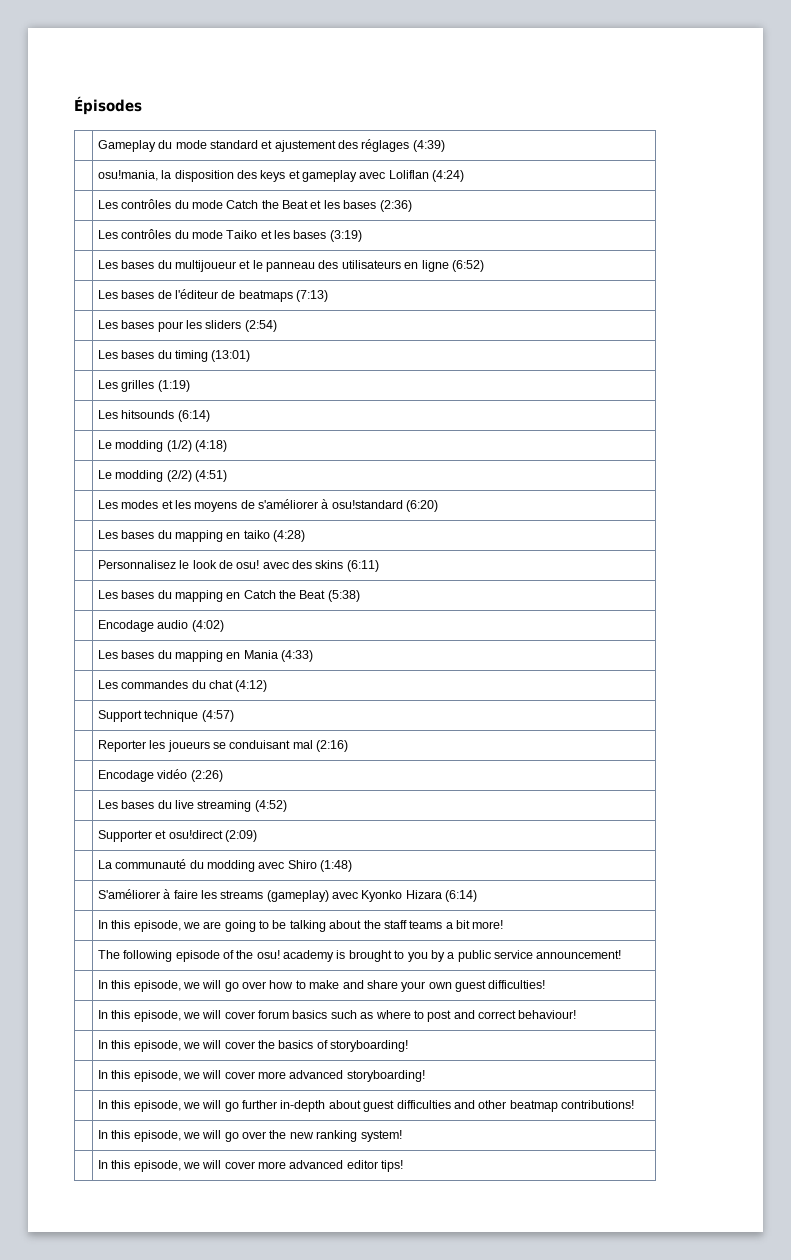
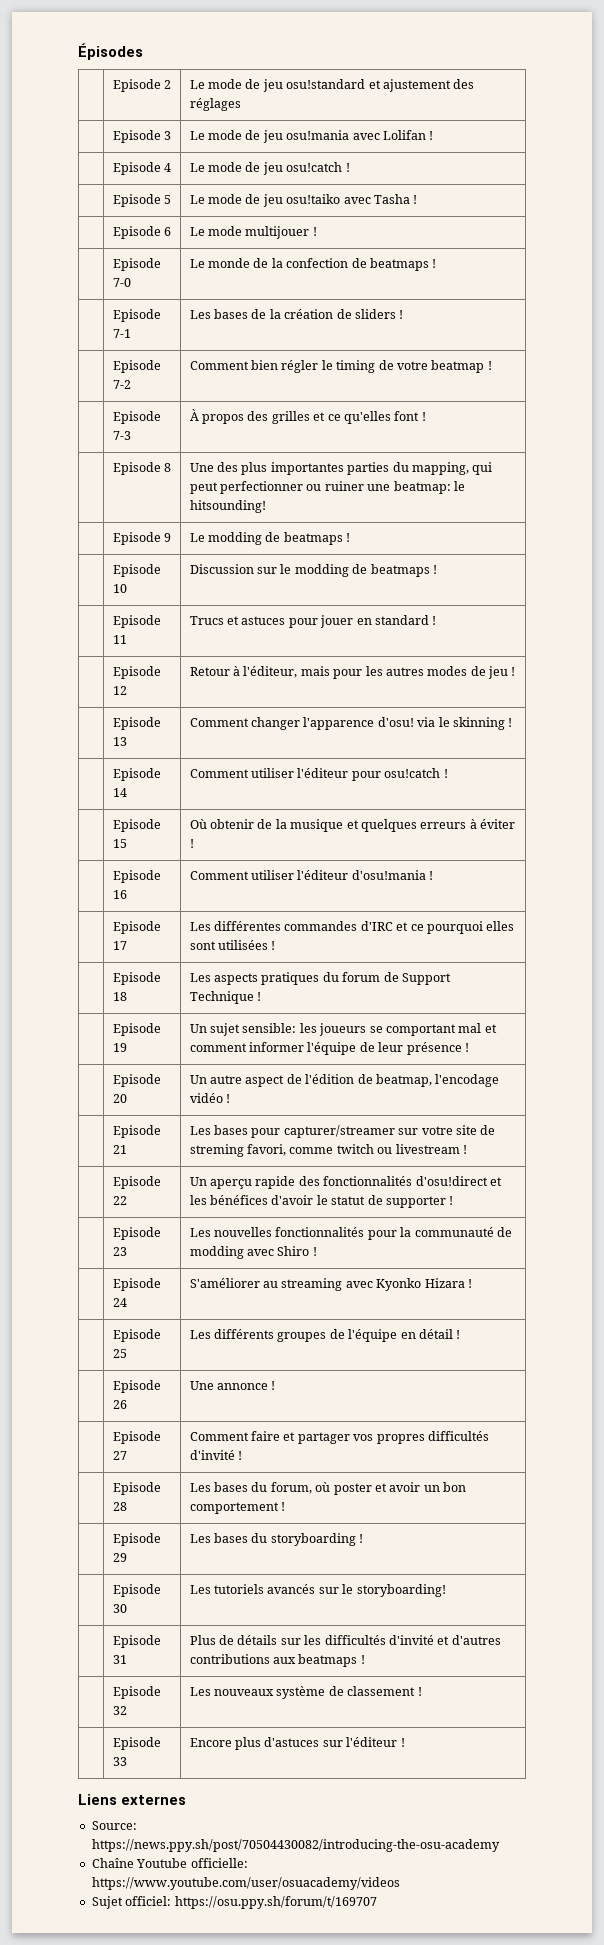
[97,139,445,152] [97,170,465,182] [97,199,412,212] [97,229,362,242] [97,260,484,272] [97,289,329,302] [97,320,277,332] [97,350,251,362] [97,380,190,392] [97,410,210,422] [97,440,227,452] [97,470,227,482] [97,499,439,512] [97,530,306,542] [97,560,379,572] [97,590,360,602] [97,620,224,632] [97,650,314,662] [97,680,268,692] [97,710,234,722] [97,740,349,752] [97,769,223,782] [97,800,287,812] [97,830,257,842] [97,859,353,872] [97,889,478,902] [97,920,504,932] [97,950,622,962] [97,980,546,992] [97,1010,577,1022] [97,1040,409,1052] [97,1070,425,1082] [97,1100,635,1112] [97,1130,402,1142] [97,1160,404,1172] Gameplay du mode standard et ajustement des réglages (4:39) // | osu!mania, la disposition des keys et gameplay avec Loliflan (4:24) // | Les contrôles du mode Catch the Beat et les bases (2:36) // | Les contrôles du mode Taiko et les bases (3:19) // | Les bases du multijoueur et le panneau des utilisateurs en ligne (6:52) // | Les bases de l'éditeur de beatmaps (7:13) // | Les bases pour les sliders (2:54) // | Les bases du timing (13:01) // | Les grilles (1:19) // | Les hitsounds (6:14) // | Le modding (1/2) (4:18) // | Le modding (2/2) (4:51) // | Les modes et les moyens de s'améliorer à osu!standard (6:20) // | Les bases du mapping en taiko (4:28) // | Personnalisez le look de osu! avec des skins (6:11) // | Les bases du mapping en Catch the Beat (5:38) // | Encodage audio (4:02) // | Les bases du mapping en Mania (4:33) // | Les commandes du chat (4:12) // | Support technique (4:57) // | Reporter les joueurs se conduisant mal (2:16) // | Encodage vidéo (2:26) // | Les bases du live streaming (4:52) // | Supporter et osu!direct (2:09) // | La communauté du modding avec Shiro (1:48) // | S'améliorer à faire les streams (gameplay) avec Kyonko Hizara (6:14) // | In this episode, we are going to be talking about the staff teams a bit more! // | The following episode of the osu! academy is brought to you by a public service announcement! // | In this episode, we will go over how to make and share your own guest difficulties! // | In this episode, we will cover forum basics such as where to post and correct behaviour! // | In this episode, we will cover the basics of storyboarding! // | In this episode, we will cover more advanced storyboarding! // | In this episode, we will go further in-depth about guest difficulties and other beatmap contributions! // | In this episode, we will go over the new ranking system! // | In this episode, we will cover more advanced editor tips! -> [112,79,172,92] [189,79,475,92] [189,98,241,111] [112,130,172,143] [189,130,434,143] [112,162,172,175] [189,162,350,175] [112,194,172,207] [189,194,418,207] [112,226,172,239] [189,226,317,239] [112,258,161,271] [112,278,131,287] [189,258,437,271] [112,309,161,322] [112,329,131,338] [189,309,404,319] [112,360,161,373] [112,380,131,389] [189,360,492,373] [112,411,161,424] [112,431,131,440] [189,409,426,424] [112,462,172,475] [189,462,493,475] [189,481,465,494] [189,500,266,513] [112,532,172,545] [189,532,351,545] [112,564,161,577] [112,584,127,593] [189,564,437,577] [112,615,161,628] [112,635,127,644] [189,615,437,628] [112,666,161,679] [112,686,127,695] [189,666,516,679] [112,717,161,730] [112,737,127,746] [189,717,513,730] [112,768,161,781] [112,788,127,797] [189,768,448,781] [112,819,161,832] [112,839,127,848] [189,819,516,832] [189,839,194,848] [112,870,161,883] [112,890,127,899] [189,870,434,880] [112,921,161,934] [112,941,127,950] [189,921,515,934] [189,940,276,950] [112,972,161,985] [112,992,127,1001] [189,972,451,985] [189,991,262,1004] [112,1023,161,1036] [112,1043,127,1052] [189,1023,497,1036] [189,1042,469,1055] [112,1074,161,1087] [112,1094,127,1103] [189,1074,500,1087] [189,1093,231,1103] [112,1125,161,1138] [112,1145,127,1154] [189,1125,496,1138] [189,1144,467,1157] [112,1176,161,1189] [112,1196,127,1205] [189,1176,502,1189] [189,1195,454,1208] [112,1227,161,1240] [112,1247,127,1256] [189,1227,512,1240] [189,1246,317,1259] [112,1278,161,1291] [112,1298,127,1307] [189,1278,472,1291] [112,1329,161,1342] [112,1349,127,1358] [189,1329,461,1342] [112,1380,161,1393] [112,1400,127,1409] [189,1381,276,1390] [112,1431,161,1444] [112,1451,127,1460] [189,1431,489,1444] [189,1450,243,1460] [112,1482,161,1495] [112,1502,127,1511] [189,1482,467,1495] [189,1502,286,1514] [112,1533,161,1546] [112,1553,127,1562] [189,1533,364,1546] [112,1584,161,1597] [112,1604,127,1613] [189,1584,446,1597] [112,1635,161,1648] [112,1655,127,1664] [189,1635,501,1645] [189,1654,365,1667] [112,1686,161,1699] [112,1706,127,1715] [189,1686,422,1699] [112,1737,161,1750] [112,1757,127,1766] [189,1737,405,1750] [78,1794,187,1805] [91,1821,137,1830] [91,1839,500,1852] [91,1858,248,1868] [91,1877,400,1890] [91,1896,377,1909] Episode 2 | Le mode de jeu osu!standard et ajustement des réglages // | Episode 3 | Le mode de jeu osu!mania avec Lolifan ! // | Episode 4 | Le mode de jeu osu!catch ! // | Episode 5 | Le mode de jeu osu!taiko avec Tasha ! // | Episode 6 | Le mode multijouer ! // | Episode 7-0 | Le monde de la confection de beatmaps ! // | Episode 7-1 | Les bases de la création de sliders ! // | Episode 7-2 | Comment bien régler le timing de votre beatmap ! // | Episode 7-3 | À propos des grilles et ce qu'elles font ! // | Episode 8 | Une des plus importantes parties du mapping, qui peut perfectionner ou ruiner une beatmap: le hitsounding! // | Episode 9 | Le modding de beatmaps ! // | Episode 10 | Discussion sur le modding de beatmaps ! // | Episode 11 | Trucs et astuces pour jouer en standard ! // | Episode 12 | Retour à l'éditeur, mais pour les autres modes de jeu ! // | Episode 13 | Comment changer l'apparence d'osu! via le skinning ! // | Episode 14 | Comment utiliser l'éditeur pour osu!catch ! // | Episode 15 | Où obtenir de la musique et quelques erreurs à éviter ! // | Episode 16 | Comment utiliser l'éditeur d'osu!mania ! // | Episode 17 | Les différentes commandes d'IRC et ce pourquoi elles sont utilisées ! // | Episode 18 | Les aspects pratiques du forum de Support Technique ! // | Episode 19 | Un sujet sensible: les joueurs se comportant mal et comment informer l'équipe de leur présence ! // | Episode 20 | Un autre aspect de l'édition de beatmap, l'encodage vidéo ! // | Episode 21 | Les bases pour capturer/streamer sur votre site de streming favori, comme twitch ou livestream ! // | Episode 22 | Un aperçu rapide des fonctionnalités d'osu!direct et les bénéfices d'avoir le statut de supporter ! // | Episode 23 | Les nouvelles fonctionnalités pour la communauté de modding avec Shiro ! // | Episode 24 | S'améliorer au streaming avec Kyonko Hizara ! // | Episode 25 | Les différents groupes de l'équipe en détail ! // | Episode 26 | Une annonce ! // | Episode 27 | Comment faire et partager vos propres difficultés d'invité ! // | Episode 28 | Les bases du forum, où poster et avoir un bon comportement ! // | Episode 29 | Les bases du storyboarding ! // | Episode 30 | Les tutoriels avancés sur le storyboarding! // | Episode 31 | Plus de détails sur les difficultés d'invité et d'autres contributions aux beatmaps ! // | Episode 32 | Les nouveaux système de classement ! // | Episode 33 | Encore plus d'astuces sur l'éditeur ! // Liens externes // Source: https://news.ppy.sh/post/70504430082/introducing-the-osu-academy // Chaîne Youtube officielle: https://www.youtube.com/user/osuacademy/videos // Sujet officiel: https://osu.ppy.sh/forum/t/169707

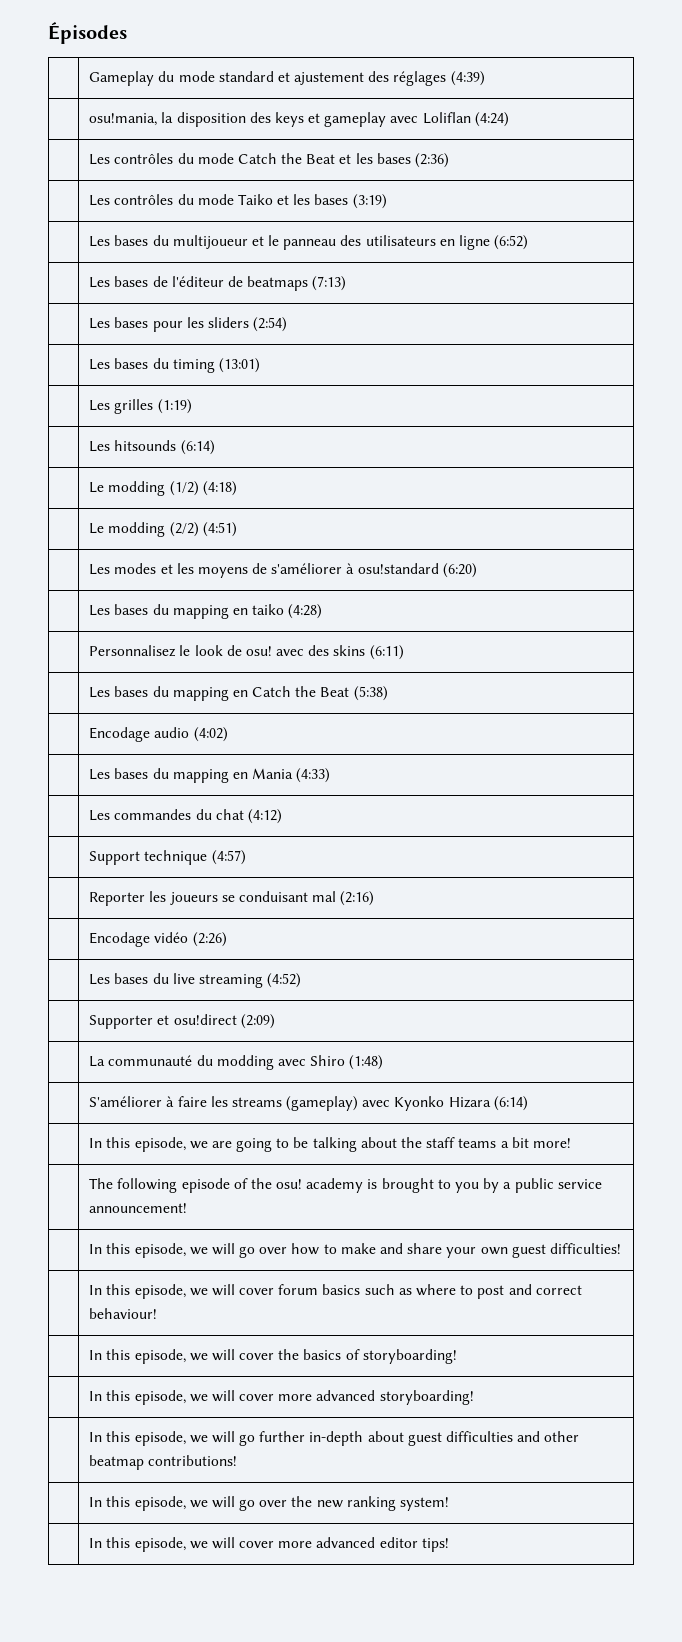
[112,79,172,92] [189,79,475,92] [189,98,241,111] [112,130,172,143] [189,130,434,143] [112,162,172,175] [189,162,350,175] [112,194,172,207] [189,194,418,207] [112,226,172,239] [189,226,317,239] [112,258,161,271] [112,278,131,287] [189,258,437,271] [112,309,161,322] [112,329,131,338] [189,309,404,319] [112,360,161,373] [112,380,131,389] [189,360,492,373] [112,411,161,424] [112,431,131,440] [189,409,426,424] [112,462,172,475] [189,462,493,475] [189,481,465,494] [189,500,266,513] [112,532,172,545] [189,532,351,545] [112,564,161,577] [112,584,127,593] [189,564,437,577] [112,615,161,628] [112,635,127,644] [189,615,437,628] [112,666,161,679] [112,686,127,695] [189,666,516,679] [112,717,161,730] [112,737,127,746] [189,717,513,730] [112,768,161,781] [112,788,127,797] [189,768,448,781] [112,819,161,832] [112,839,127,848] [189,819,516,832] [189,839,194,848] [112,870,161,883] [112,890,127,899] [189,870,434,880] [112,921,161,934] [112,941,127,950] [189,921,515,934] [189,940,276,950] [112,972,161,985] [112,992,127,1001] [189,972,451,985] [189,991,262,1004] [112,1023,161,1036] [112,1043,127,1052] [189,1023,497,1036] [189,1042,469,1055] [112,1074,161,1087] [112,1094,127,1103] [189,1074,500,1087] [189,1093,231,1103] [112,1125,161,1138] [112,1145,127,1154] [189,1125,496,1138] [189,1144,467,1157] [112,1176,161,1189] [112,1196,127,1205] [189,1176,502,1189] [189,1195,454,1208] [112,1227,161,1240] [112,1247,127,1256] [189,1227,512,1240] [189,1246,317,1259] [112,1278,161,1291] [112,1298,127,1307] [189,1278,472,1291] [112,1329,161,1342] [112,1349,127,1358] [189,1329,461,1342] [112,1380,161,1393] [112,1400,127,1409] [189,1381,276,1390] [112,1431,161,1444] [112,1451,127,1460] [189,1431,489,1444] [189,1450,243,1460] [112,1482,161,1495] [112,1502,127,1511] [189,1482,467,1495] [189,1502,286,1514] [112,1533,161,1546] [112,1553,127,1562] [189,1533,364,1546] [112,1584,161,1597] [112,1604,127,1613] [189,1584,446,1597] [112,1635,161,1648] [112,1655,127,1664] [189,1635,501,1645] [189,1654,365,1667] [112,1686,161,1699] [112,1706,127,1715] [189,1686,422,1699] [112,1737,161,1750] [112,1757,127,1766] [189,1737,405,1750] [78,1794,187,1805] [91,1821,137,1830] [91,1839,500,1852] [91,1858,248,1868] [91,1877,400,1890] [91,1896,377,1909] Episode 2 | Le mode de jeu osu!standard et ajustement des réglages // | Episode 3 | Le mode de jeu osu!mania avec Lolifan ! // | Episode 4 | Le mode de jeu osu!catch ! // | Episode 5 | Le mode de jeu osu!taiko avec Tasha ! // | Episode 6 | Le mode multijouer ! // | Episode 7-0 | Le monde de la confection de beatmaps ! // | Episode 7-1 | Les bases de la création de sliders ! // | Episode 7-2 | Comment bien régler le timing de votre beatmap ! // | Episode 7-3 | À propos des grilles et ce qu'elles font ! // | Episode 8 | Une des plus importantes parties du mapping, qui peut perfectionner ou ruiner une beatmap: le hitsounding! // | Episode 9 | Le modding de beatmaps ! // | Episode 10 | Discussion sur le modding de beatmaps ! // | Episode 11 | Trucs et astuces pour jouer en standard ! // | Episode 12 | Retour à l'éditeur, mais pour les autres modes de jeu ! // | Episode 13 | Comment changer l'apparence d'osu! via le skinning ! // | Episode 14 | Comment utiliser l'éditeur pour osu!catch ! // | Episode 15 | Où obtenir de la musique et quelques erreurs à éviter ! // | Episode 16 | Comment utiliser l'éditeur d'osu!mania ! // | Episode 17 | Les différentes commandes d'IRC et ce pourquoi elles sont utilisées ! // | Episode 18 | Les aspects pratiques du forum de Support Technique ! // | Episode 19 | Un sujet sensible: les joueurs se comportant mal et comment informer l'équipe de leur présence ! // | Episode 20 | Un autre aspect de l'édition de beatmap, l'encodage vidéo ! // | Episode 21 | Les bases pour capturer/streamer sur votre site de streming favori, comme twitch ou livestream ! // | Episode 22 | Un aperçu rapide des fonctionnalités d'osu!direct et les bénéfices d'avoir le statut de supporter ! // | Episode 23 | Les nouvelles fonctionnalités pour la communauté de modding avec Shiro ! // | Episode 24 | S'améliorer au streaming avec Kyonko Hizara ! // | Episode 25 | Les différents groupes de l'équipe en détail ! // | Episode 26 | Une annonce ! // | Episode 27 | Comment faire et partager vos propres difficultés d'invité ! // | Episode 28 | Les bases du forum, où poster et avoir un bon comportement ! // | Episode 29 | Les bases du storyboarding ! // | Episode 30 | Les tutoriels avancés sur le storyboarding! // | Episode 31 | Plus de détails sur les difficultés d'invité et d'autres contributions aux beatmaps ! // | Episode 32 | Les nouveaux système de classement ! // | Episode 33 | Encore plus d'astuces sur l'éditeur ! // Liens externes // Source: https://news.ppy.sh/post/70504430082/introducing-the-osu-academy // Chaîne Youtube officielle: https://www.youtube.com/user/osuacademy/videos // Sujet officiel: https://osu.ppy.sh/forum/t/169707 -> [89,71,485,86] [89,112,509,127] [89,153,450,168] [89,194,387,209] [89,235,529,250] [89,276,347,291] [89,317,288,332] [89,358,260,373] [89,399,192,414] [89,440,215,455] [89,481,237,496] [89,522,237,537] [89,563,477,578] [89,604,323,619] [89,645,404,660] [89,686,388,701] [89,727,228,742] [89,768,331,783] [89,809,282,824] [89,850,246,865] [89,891,375,906] [89,932,227,947] [89,973,302,988] [89,1014,275,1029] [89,1055,384,1070] [89,1096,528,1111] [89,1137,571,1152] [89,1178,602,1193] [89,1203,188,1213] [89,1243,621,1258] [89,1284,582,1299] [89,1308,158,1319] [89,1349,457,1364] [89,1390,474,1405] [89,1431,580,1446] [89,1455,238,1470] [89,1496,450,1511] [89,1537,449,1552] Gameplay du mode standard et ajustement des réglages (4:39) // | osu!mania, la disposition des keys et gameplay avec Loliflan (4:24) // | Les contrôles du mode Catch the Beat et les bases (2:36) // | Les contrôles du mode Taiko et les bases (3:19) // | Les bases du multijoueur et le panneau des utilisateurs en ligne (6:52) // | Les bases de l'éditeur de beatmaps (7:13) // | Les bases pour les sliders (2:54) // | Les bases du timing (13:01) // | Les grilles (1:19) // | Les hitsounds (6:14) // | Le modding (1/2) (4:18) // | Le modding (2/2) (4:51) // | Les modes et les moyens de s'améliorer à osu!standard (6:20) // | Les bases du mapping en taiko (4:28) // | Personnalisez le look de osu! avec des skins (6:11) // | Les bases du mapping en Catch the Beat (5:38) // | Encodage audio (4:02) // | Les bases du mapping en Mania (4:33) // | Les commandes du chat (4:12) // | Support technique (4:57) // | Reporter les joueurs se conduisant mal (2:16) // | Encodage vidéo (2:26) // | Les bases du live streaming (4:52) // | Supporter et osu!direct (2:09) // | La communauté du modding avec Shiro (1:48) // | S'améliorer à faire les streams (gameplay) avec Kyonko Hizara (6:14) // | In this episode, we are going to be talking about the staff teams a bit more! // | The following episode of the osu! academy is brought to you by a public service announcement! // | In this episode, we will go over how to make and share your own guest difficulties! // | In this episode, we will cover forum basics such as where to post and correct behaviour! // | In this episode, we will cover the basics of storyboarding! // | In this episode, we will cover more advanced storyboarding! // | In this episode, we will go further in-depth about guest difficulties and other beatmap contributions! // | In this episode, we will go over the new ranking system! // | In this episode, we will cover more advanced editor tips!

